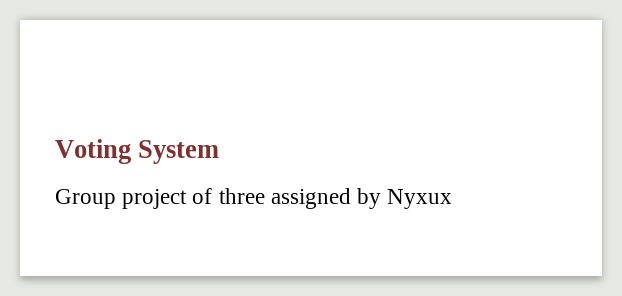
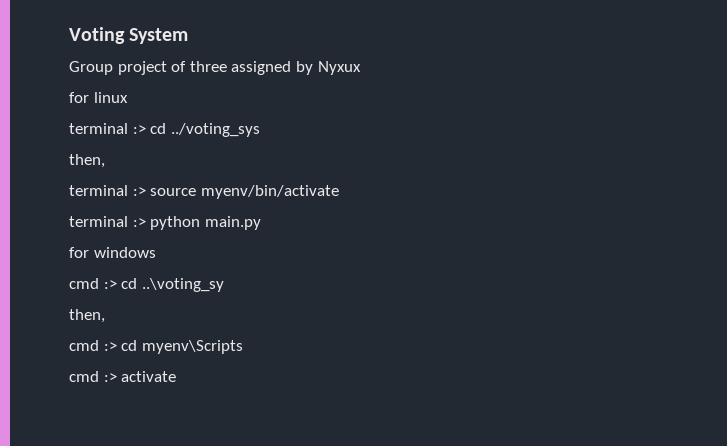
(453, 199) none -> [69,92,128,103] [69,123,260,137] [69,154,105,168] [69,185,339,199] [69,216,261,230] [69,247,156,258] [69,278,224,292] [69,309,105,323] [69,340,243,354] [69,371,177,382] // for linux // terminal :> cd ../voting_sys // then, // terminal :> source myenv/bin/activate // terminal :> python main.py // for windows // cmd :> cd ..\voting_sy // then, // cmd :> cd myenv\Scripts // cmd :> activate

